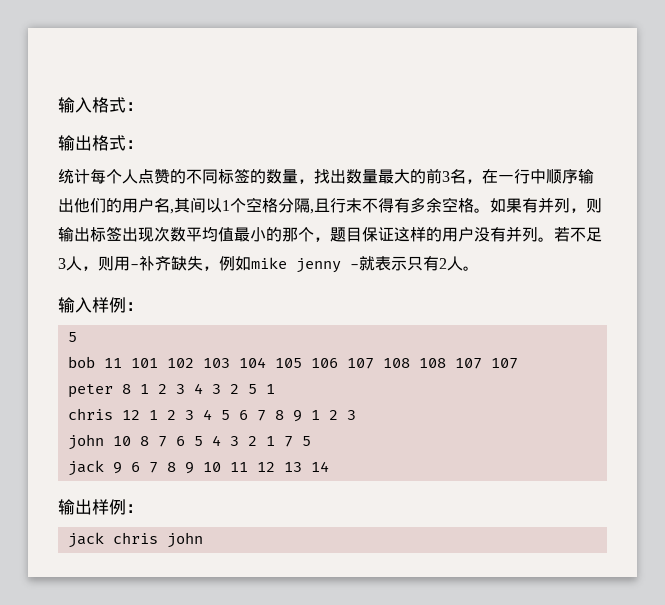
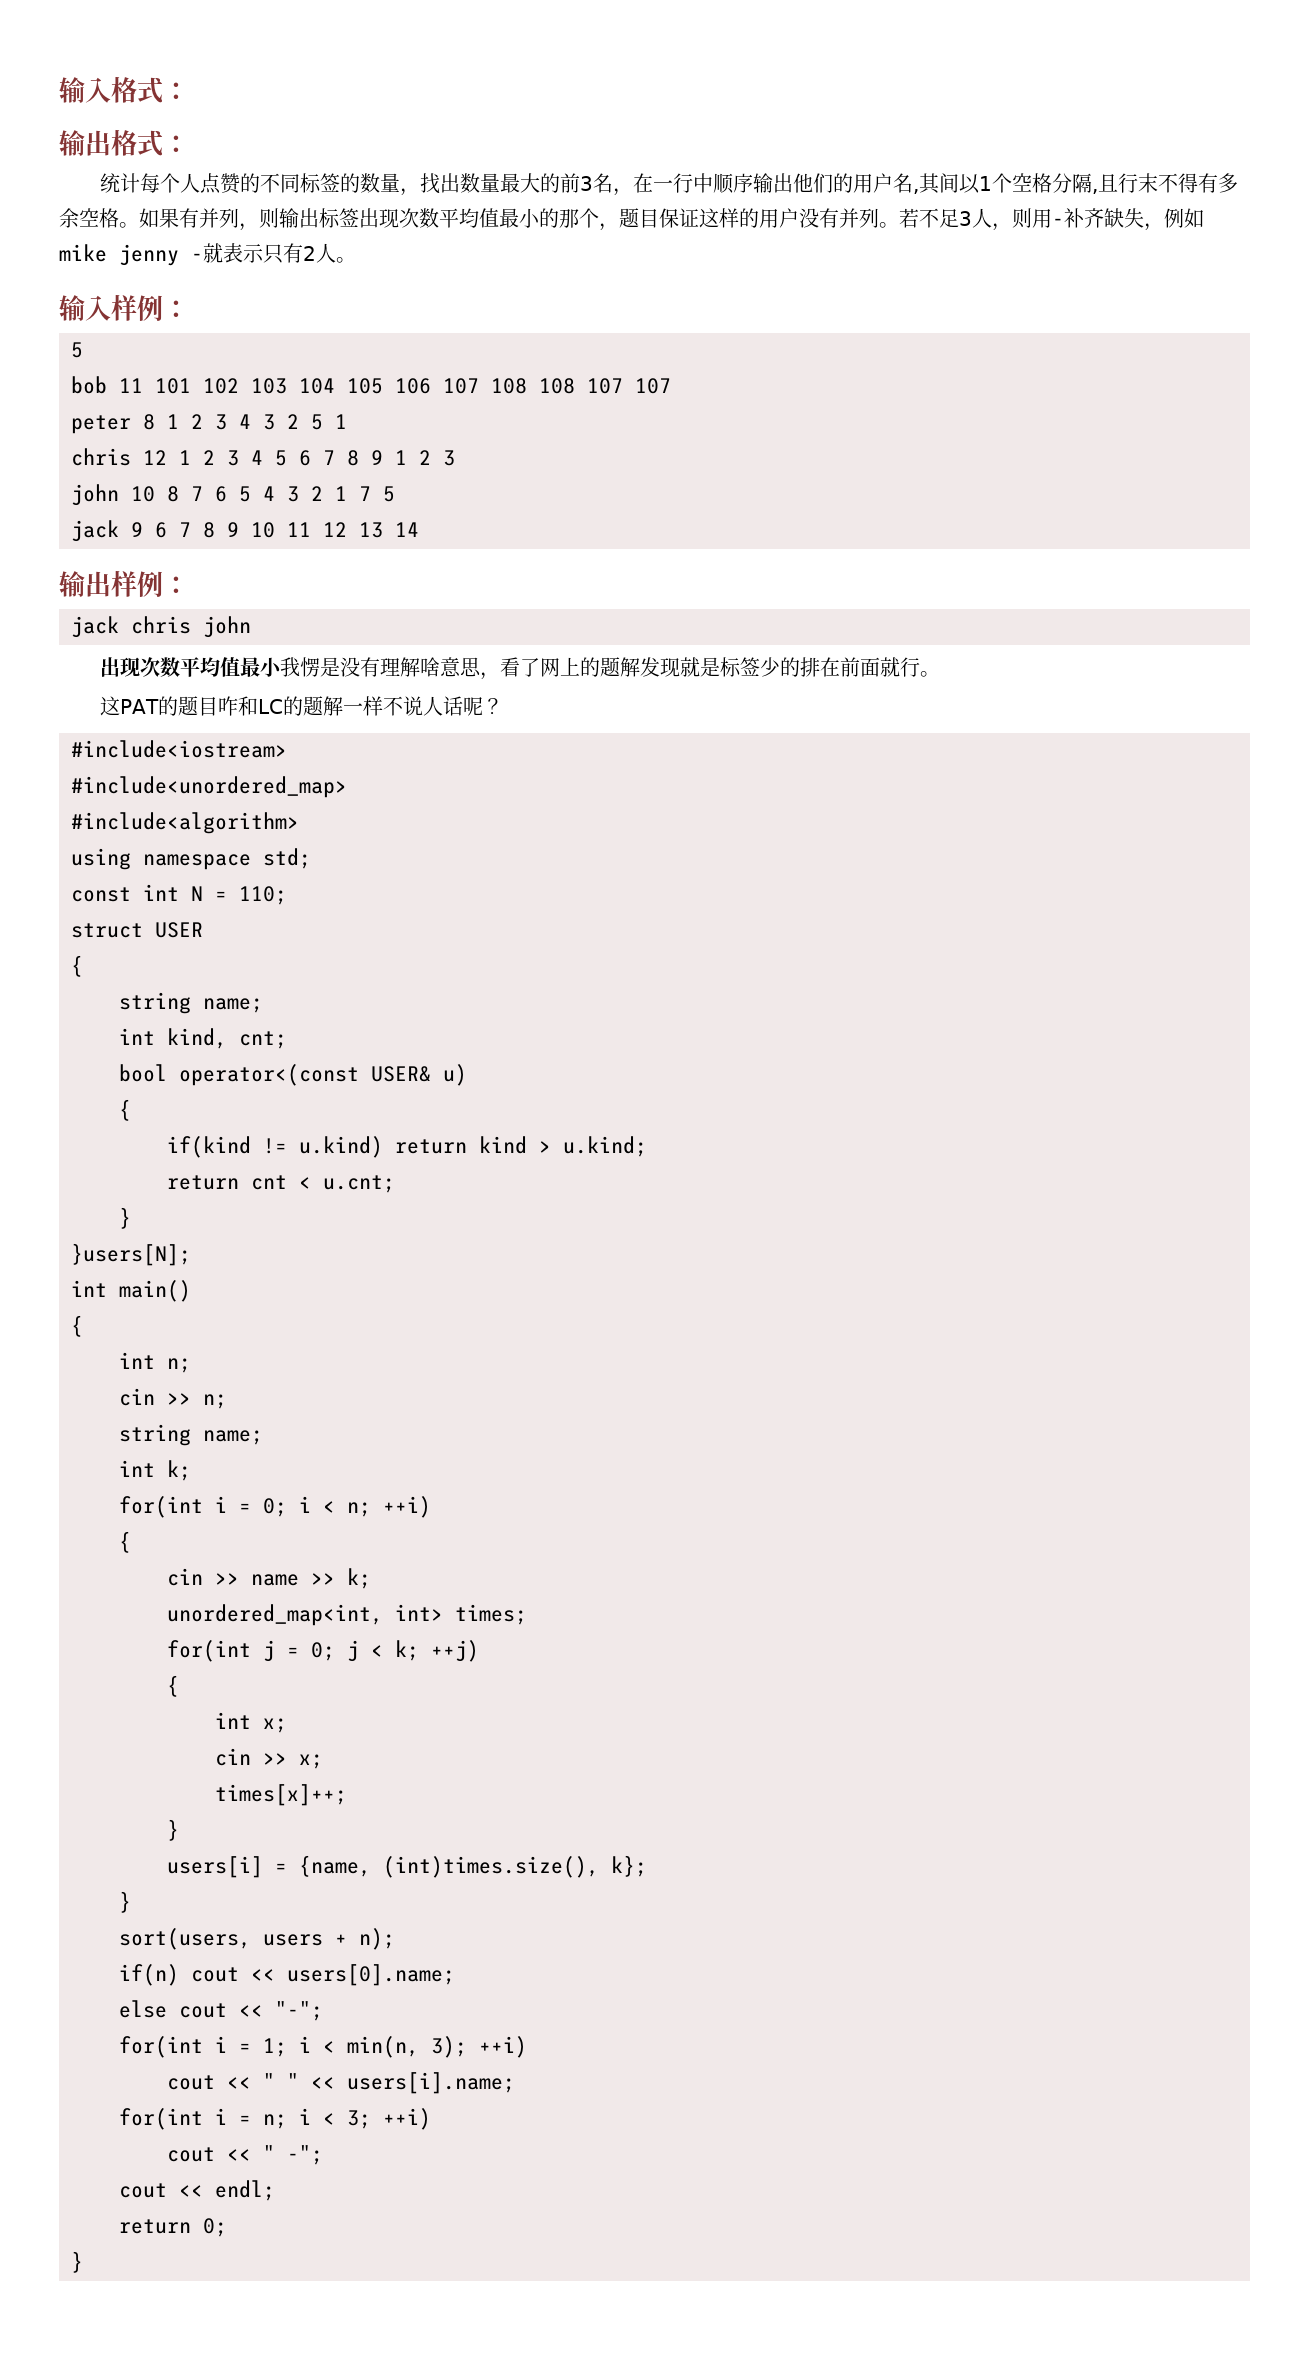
(203, 540) none -> [99,657,940,680] [99,696,503,716] [71,740,287,758] [71,776,347,798] [71,812,299,834] [71,848,311,870] [71,884,287,905] [71,922,203,938] [71,955,83,977] [119,992,263,1014] [119,1028,287,1049] [119,1064,467,1086] [119,1099,131,1121] [167,1136,647,1158] [167,1175,395,1193] [119,1207,131,1229] [71,1243,191,1266] [71,1280,191,1302] [71,1315,83,1337] [119,1352,191,1373] [119,1388,227,1409] [119,1424,263,1446] [119,1460,191,1481] [119,1496,431,1518] [119,1531,131,1553] [167,1568,371,1589] [167,1604,527,1626] [167,1640,479,1662] [167,1675,179,1697] [215,1712,287,1733] [215,1748,323,1769] [215,1784,347,1806] [167,1819,179,1841] [167,1855,647,1878] [119,1891,131,1913] [119,1928,395,1950] [119,1964,455,1986] [119,2000,323,2021] [119,2036,527,2058] [167,2072,515,2094] [119,2108,431,2130] [167,2145,323,2165] [119,2180,275,2201] [119,2218,227,2237] [71,2251,83,2273] // 出现次数平均值最小我愣是没有理解啥意思，看了网上的题解发现就是标签少的排在前面就行。 // 这PAT的题目咋和LC的题解一样不说人话呢？ // #include<iostream> // #include<unordered_map> // #include<algorithm> // using namespace std; // const int N = 110; // struct USER // { // string name; // int kind, cnt; // bool operator<(const USER& u) // { // if(kind != u.kind) return kind > u.kind; // return cnt < u.cnt; // } // }users[N]; // int main() // { // int n; // cin >> n; // string name; // int k; // for(int i = 0; i < n; ++i) // { // cin >> name >> k; // unordered_map<int, int> times; // for(int j = 0; j < k; ++j) // { // int x; // cin >> x; // times[x]++; // } // users[i] = {name, (int)times.size(), k}; // } // sort(users, users + n); // if(n) cout << users[0].name; // else cout << "-"; // for(int i = 1; i < min(n, 3); ++i) // cout << " " << users[i].name; // for(int i = n; i < 3; ++i) // cout << " -"; // cout << endl; // return 0; // }

